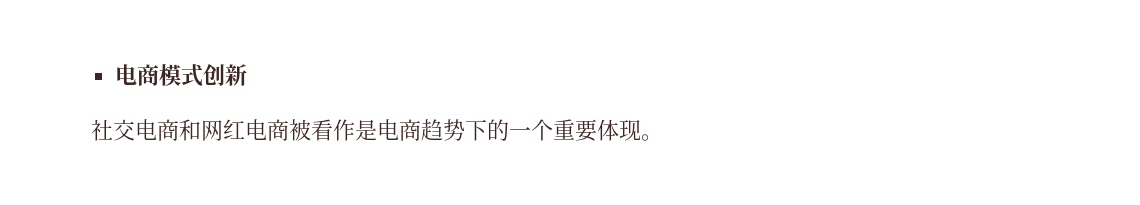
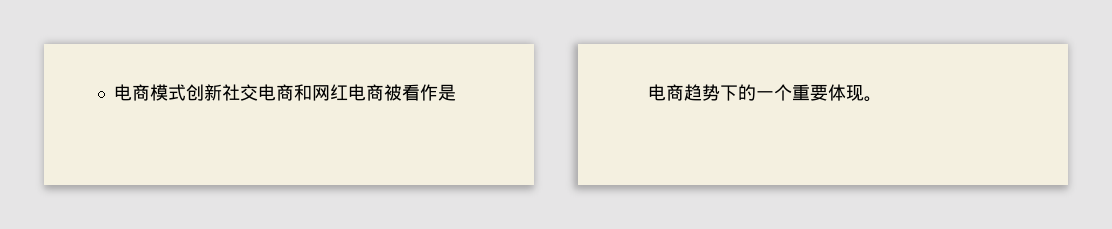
(248, 75) // -> (222, 92) none

